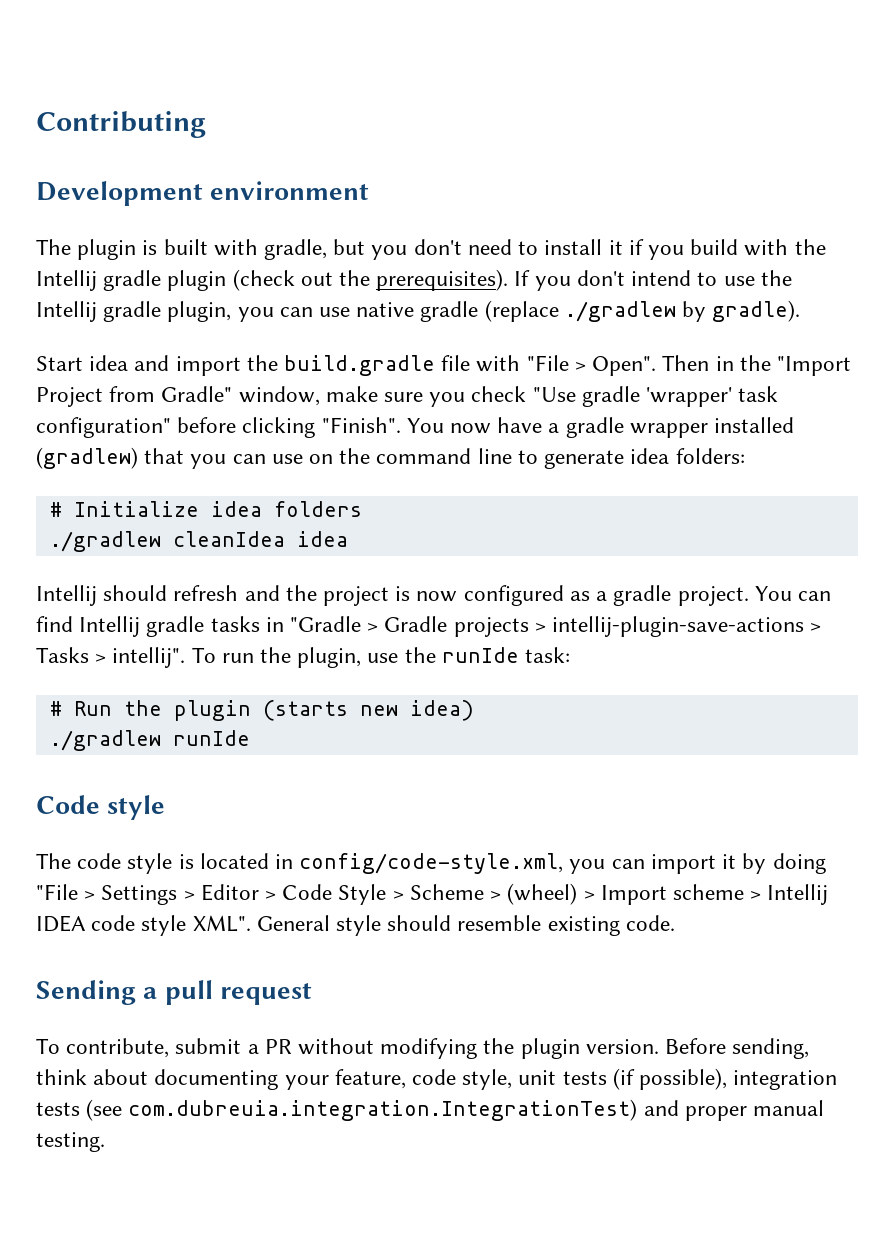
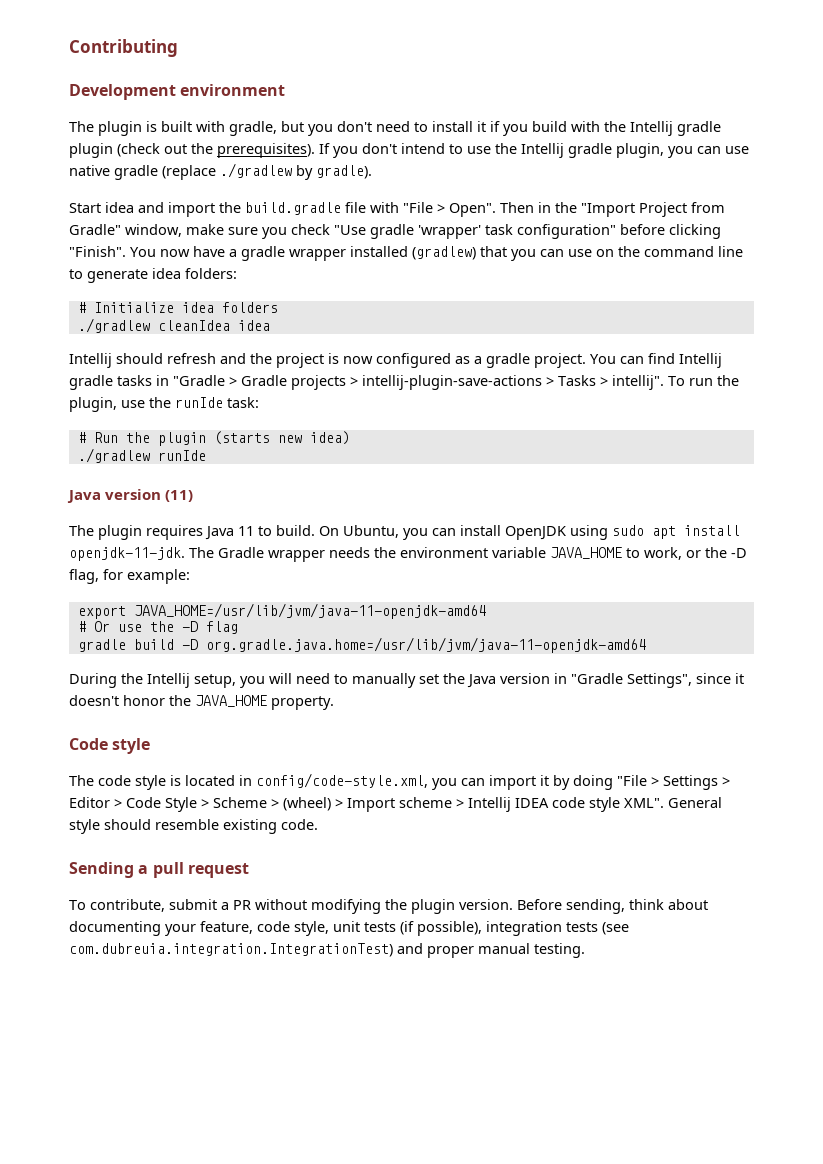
(250, 738) none -> [67,489,194,503] [69,525,740,540] [69,547,747,562] [69,569,190,584] [77,603,486,619] [77,621,238,634] [77,637,646,653] [69,673,744,688] [69,695,334,710] // Java version (11) // The plugin requires Java 11 to build. On Ubuntu, you can install OpenJDK using sudo apt install openjdk-11-jdk. The Gradle wrapper needs the environment variable JAVA_HOME to work, or the -D flag, for example: // export JAVA_HOME=/usr/lib/jvm/java-11-openjdk-amd64 // # Or use the -D flag // gradle build -D org.gradle.java.home=/usr/lib/jvm/java-11-openjdk-amd64 // During the Intellij setup, you will need to manually set the Java version in "Gradle Settings", since it doesn't honor the JAVA_HOME property.

